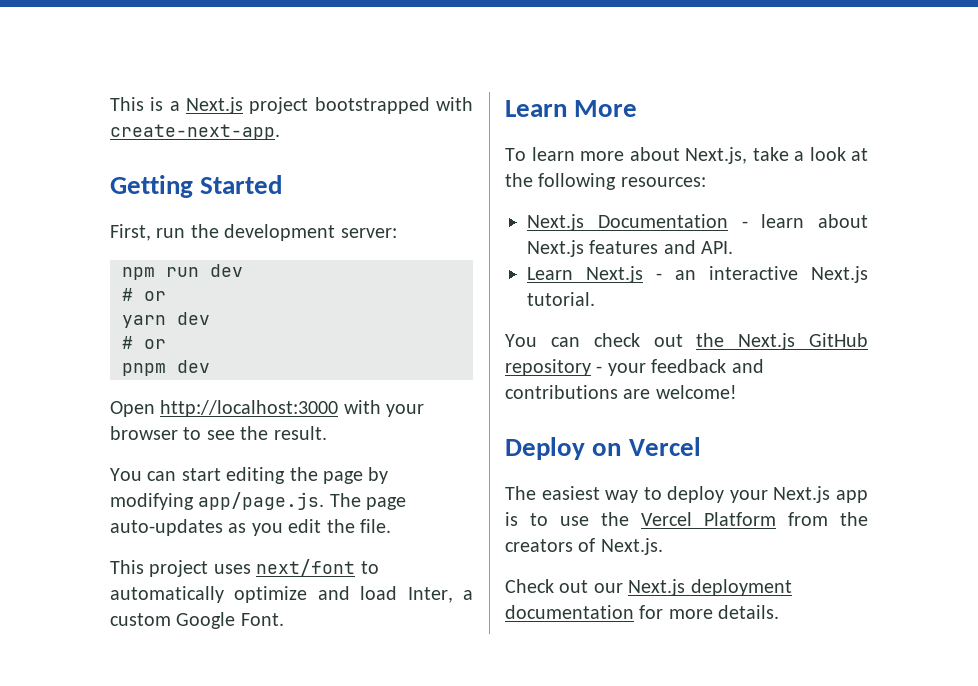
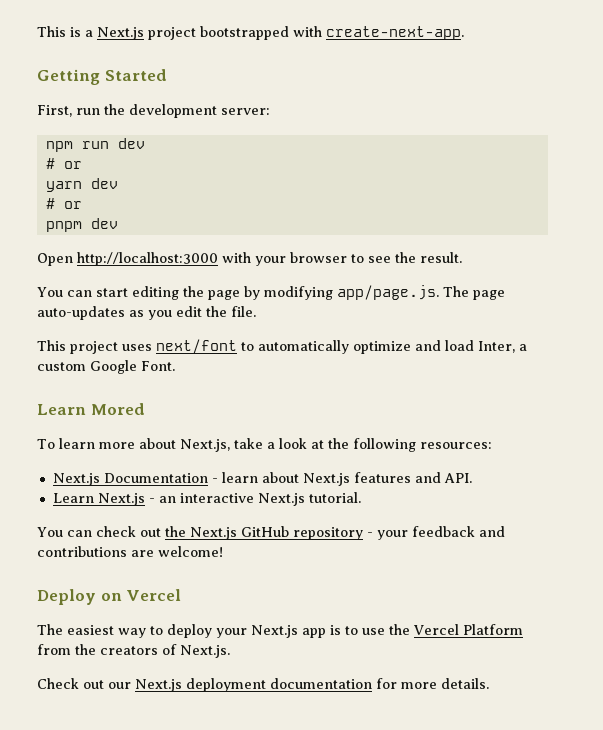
[574,100,638,117] More -> [90,403,145,415] Mored

